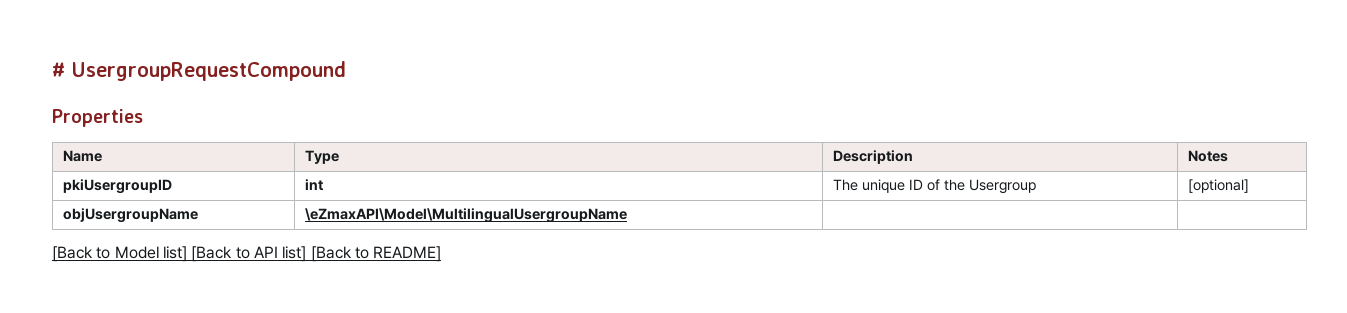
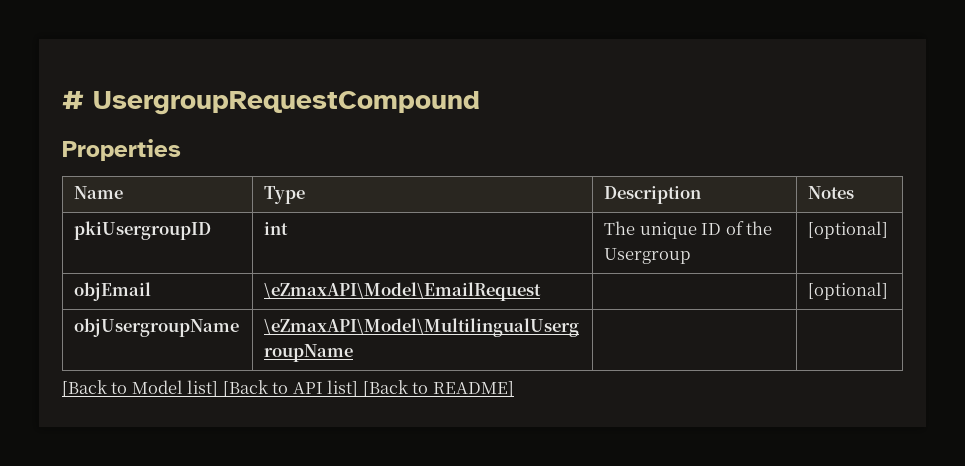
(1249, 186) none -> [74,282,152,301] [264,282,542,301] [808,282,889,300] // objEmail | \eZmaxAPI\Model\EmailRequest | | [optional]

